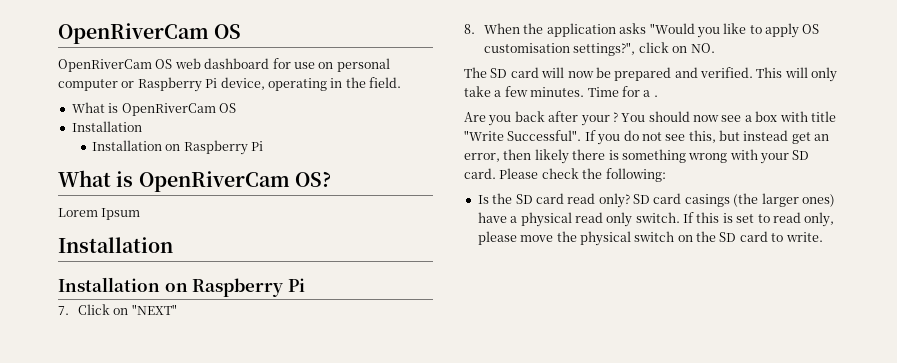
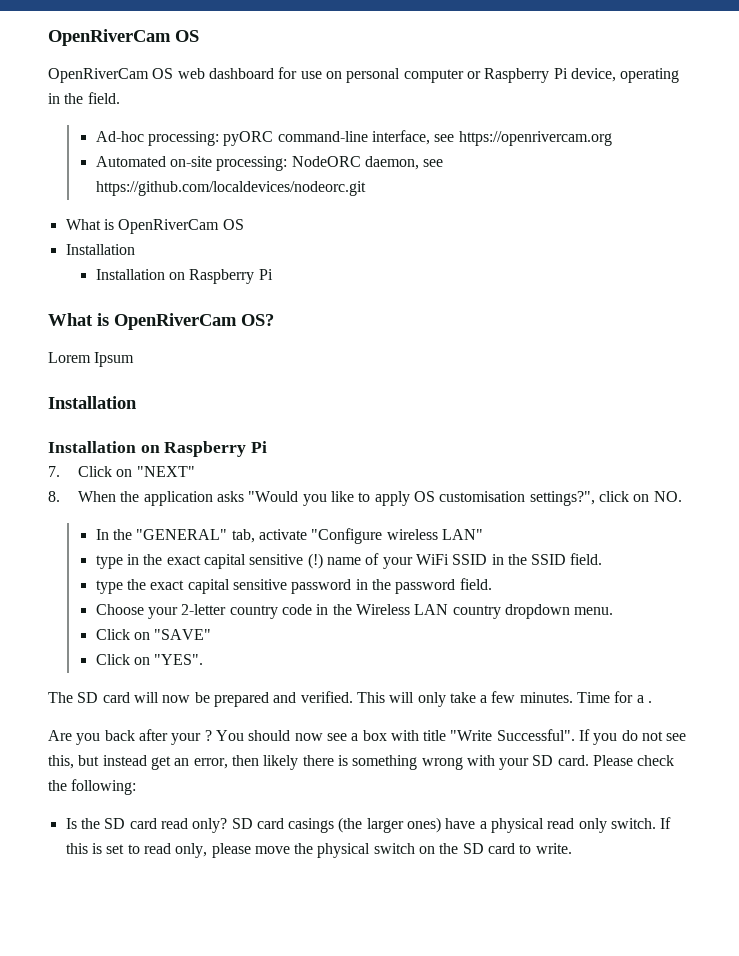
(401, 82) none -> [95,130,612,146] [95,156,444,171] [95,181,366,196] // Ad-hoc processing: pyORC command-line interface, see https://openrivercam.org // Automated on-site processing: NodeORC daemon, see https://github.com/localdevices/nodeorc.git
(715, 48) none -> [95,528,483,544] [95,553,603,569] [95,578,492,594] [95,604,614,619] [95,629,212,640] [95,654,204,665] // In the "GENERAL" tab, activate "Configure wireless LAN" // type in the exact capital sensitive (!) name of your WiFi SSID in the SSID field. // type the exact capital sensitive password in the password field. // Choose your 2-letter country code in the Wireless LAN country dropdown menu. // Click on "SAVE" // Click on "YES".

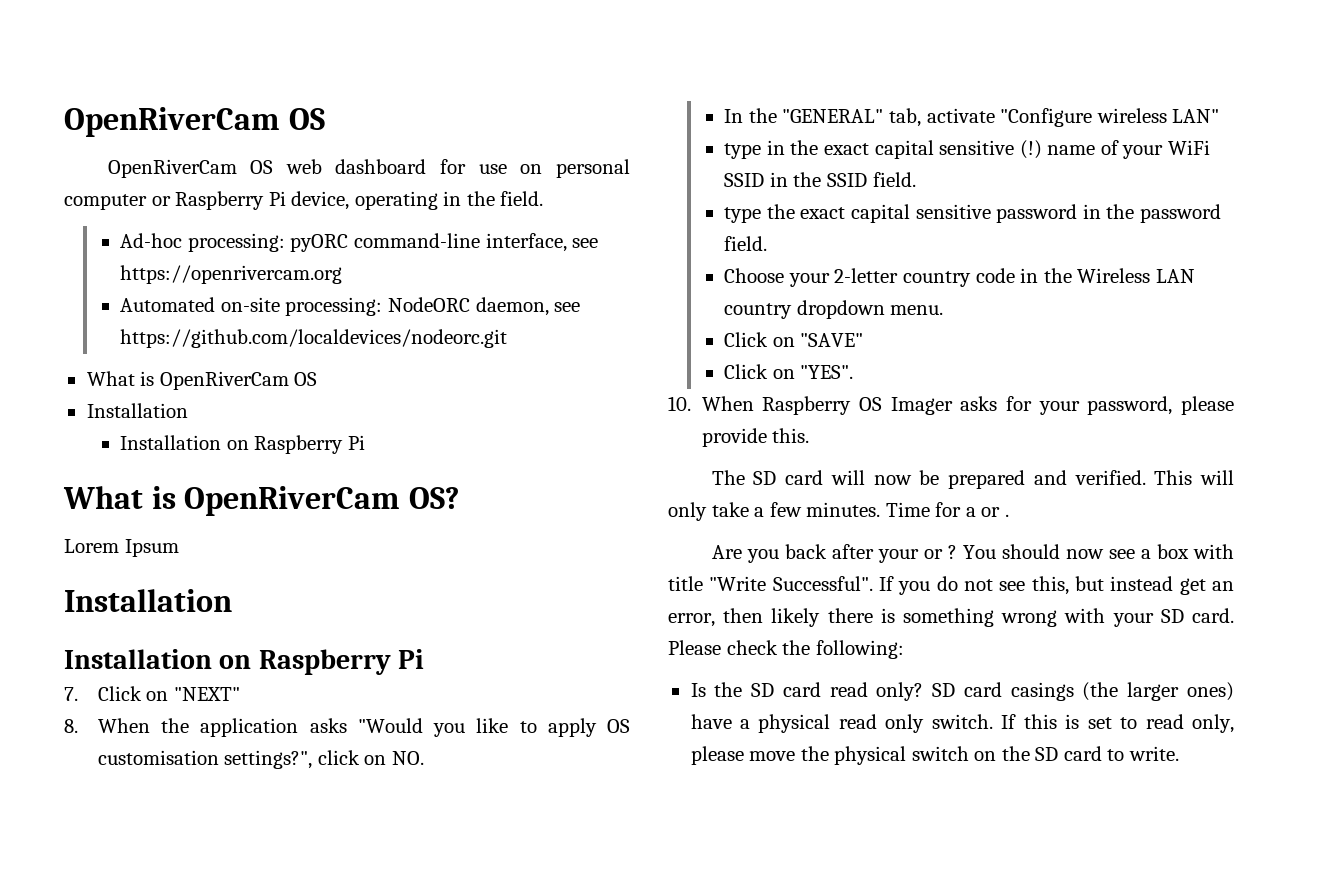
(204, 659) none -> [668,396,1234,415] [701,428,810,447] // 10. When Raspberry OS Imager asks for your password, please provide this.
(644, 699) none -> [981,507,1001,517] or
(202, 739) none -> [923,549,943,559] or

